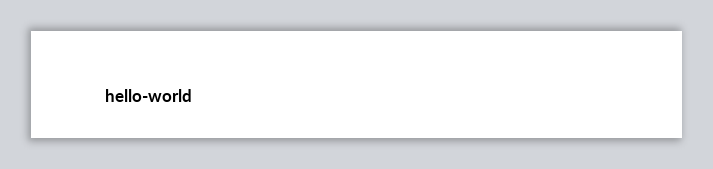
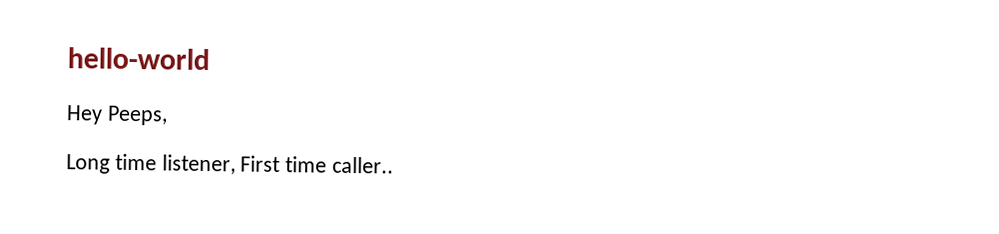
(192, 95) none -> [66,105,168,126] [66,153,395,175] // Hey Peeps, // Long time listener, First time caller..

